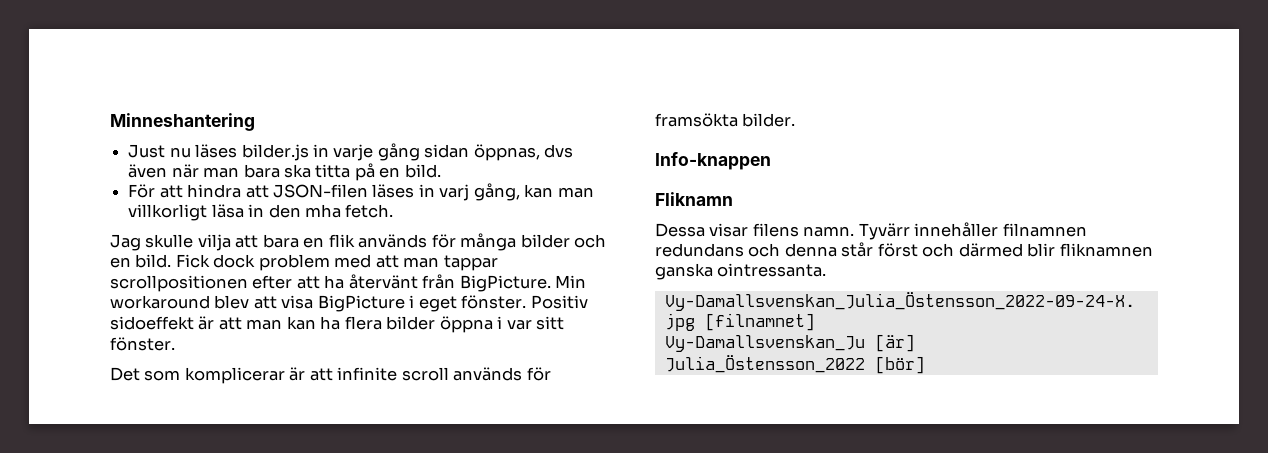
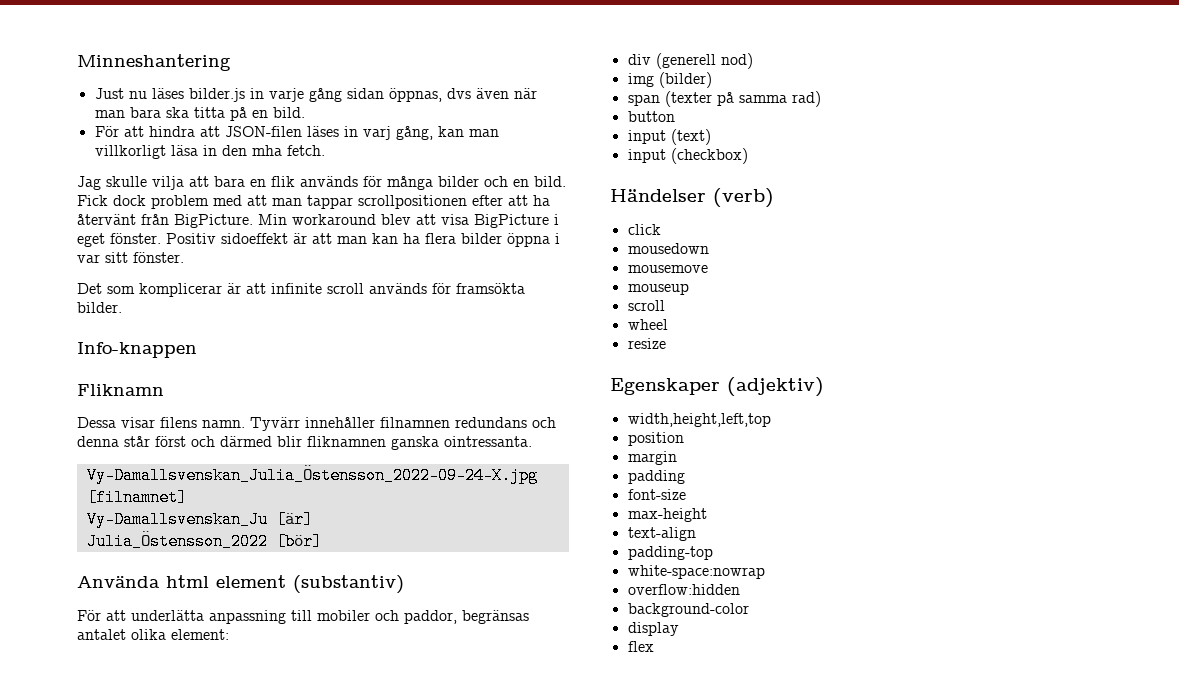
(925, 365) none -> [77,575,404,594] [77,610,529,624] [77,629,229,640] [627,53,753,69] [627,72,712,88] [627,91,821,107] [627,111,675,122] [627,129,711,145] [627,148,748,164] [610,188,774,208] [627,224,661,235] [627,243,709,254] [627,265,708,273] [627,283,689,295] [627,300,665,311] [627,319,668,330] [627,338,666,349] [610,377,824,397] [627,413,771,427] [627,432,684,446] [627,451,677,465] [627,470,685,484] [627,489,686,500] [627,508,707,522] [627,527,696,541] [627,546,713,560] [627,565,765,579] [627,584,740,595] [627,603,749,617] [627,622,679,636] [627,641,654,652] // Använda html element (substantiv) // För att underlätta anpassning till mobiler och paddor, begränsas antalet olika element: // div (generell nod) // img (bilder) // span (texter på samma rad) // button // input (text) // input (checkbox) // Händelser (verb) // click // mousedown // mousemove // mouseup // scroll // wheel // resize // Egenskaper (adjektiv) // width,height,left,top // position // margin // padding // font-size // max-height // text-align // padding-top // white-space:nowrap // overflow:hidden // background-color // display // flex

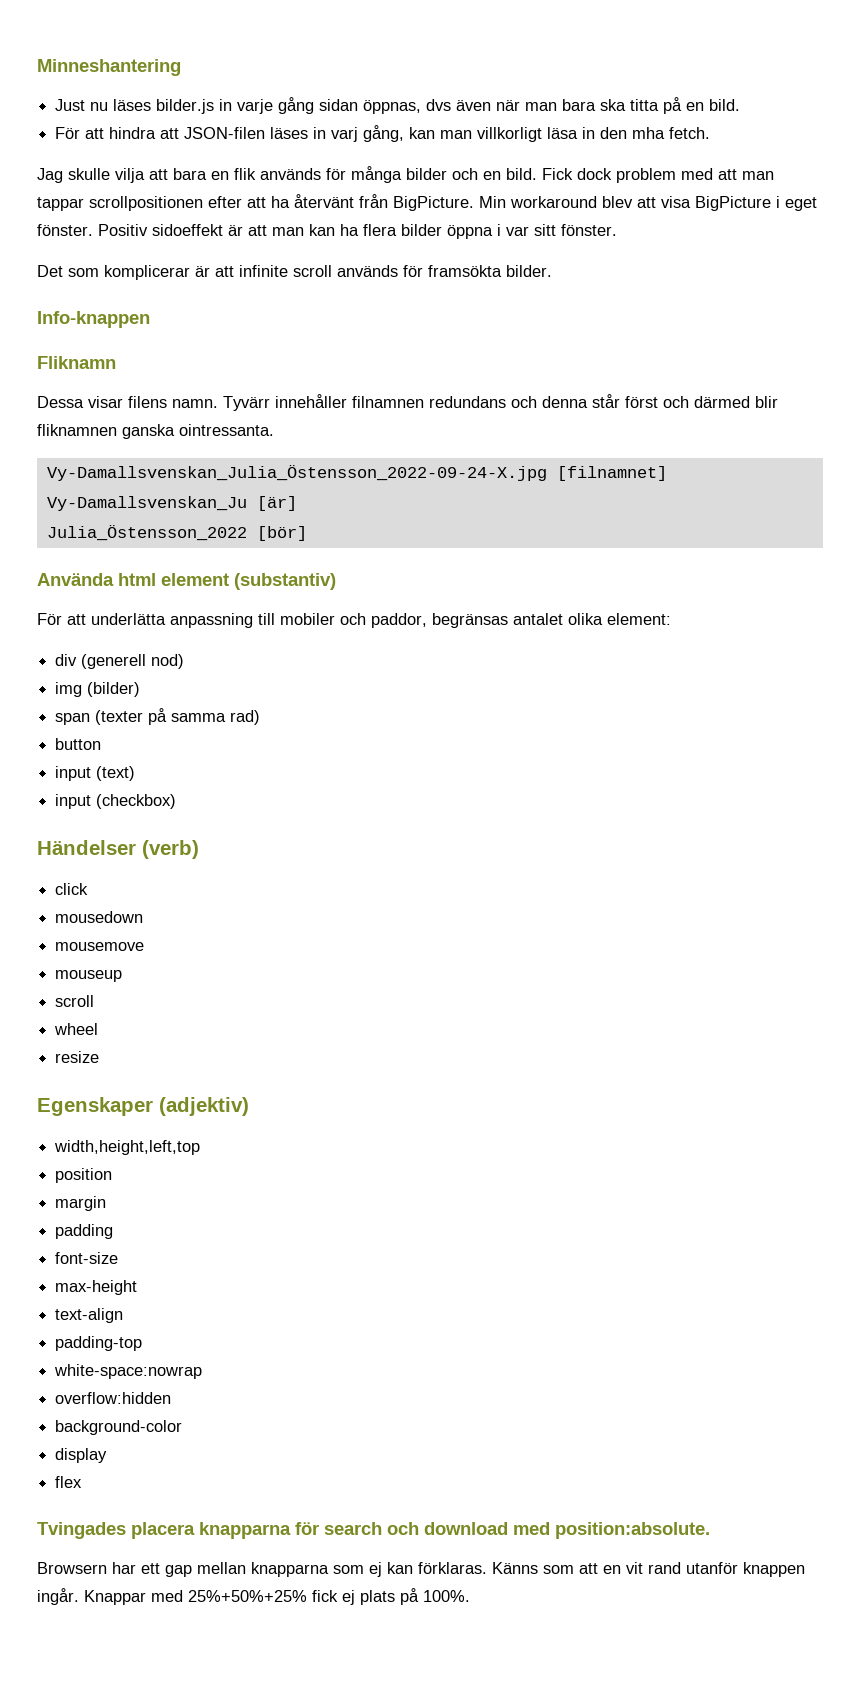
(654, 646) none -> [37,1522,710,1539] [37,1562,805,1577] [37,1588,470,1605] // Tvingades placera knapparna för search och download med position:absolute. // Browsern har ett gap mellan knapparna som ej kan förklaras. Känns som att en vit rand utanför knappen ingår. Knappar med 25%+50%+25% fick ej plats på 100%.

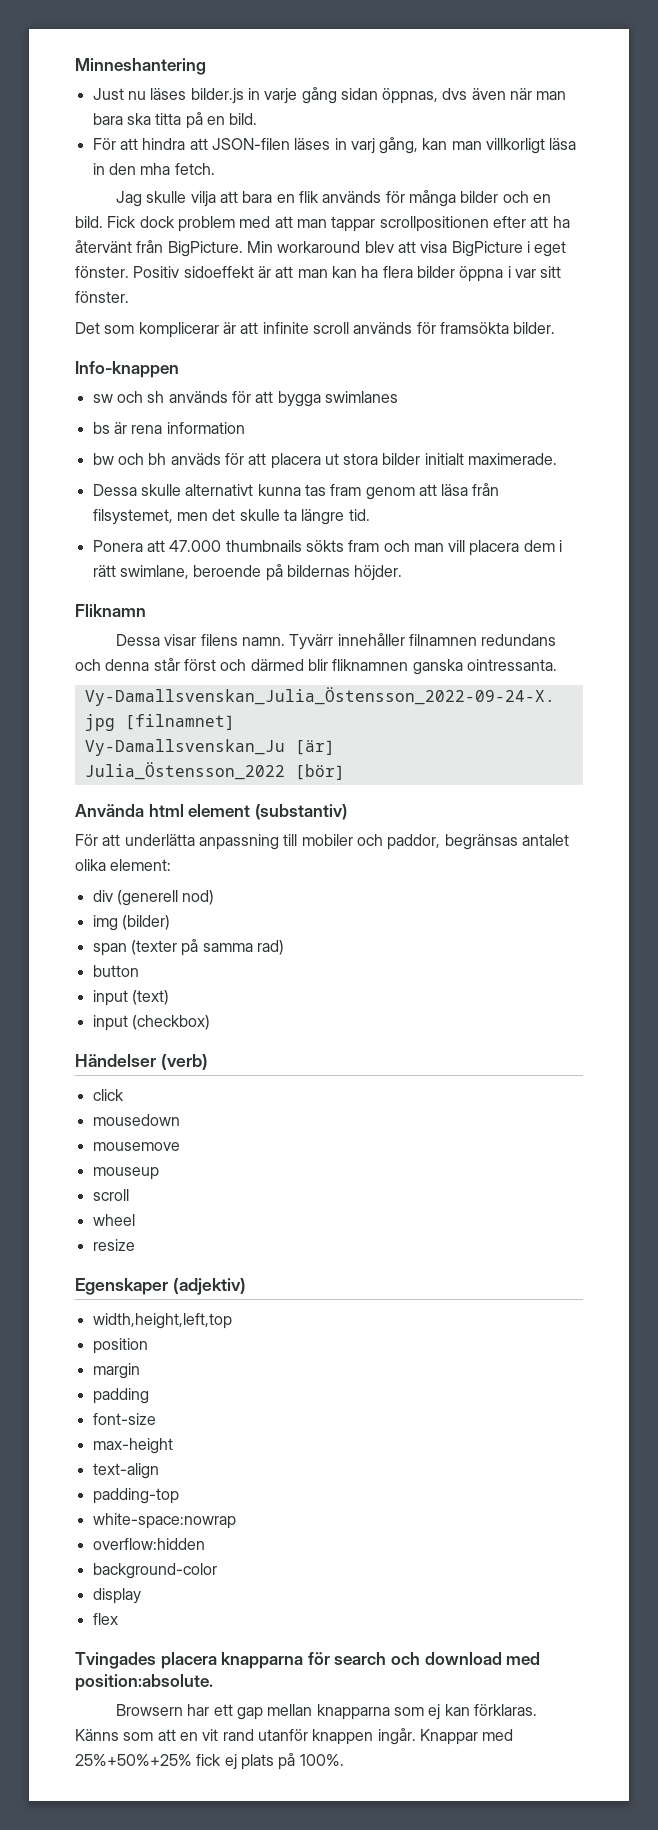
(150, 319) none -> [92,391,398,407] [92,422,245,434] [92,453,558,469] [92,483,500,500] [92,509,370,525] [92,540,563,556] [92,564,403,581] // sw och sh används för att bygga swimlanes // bs är rena information // bw och bh anväds för att placera ut stora bilder initialt maximerade. // Dessa skulle alternativt kunna tas fram genom att läsa från filsystemet, men det skulle ta längre tid. // Ponera att 47.000 thumbnails sökts fram och man vill placera dem i rätt swimlane, beroende på bildernas höjder.

